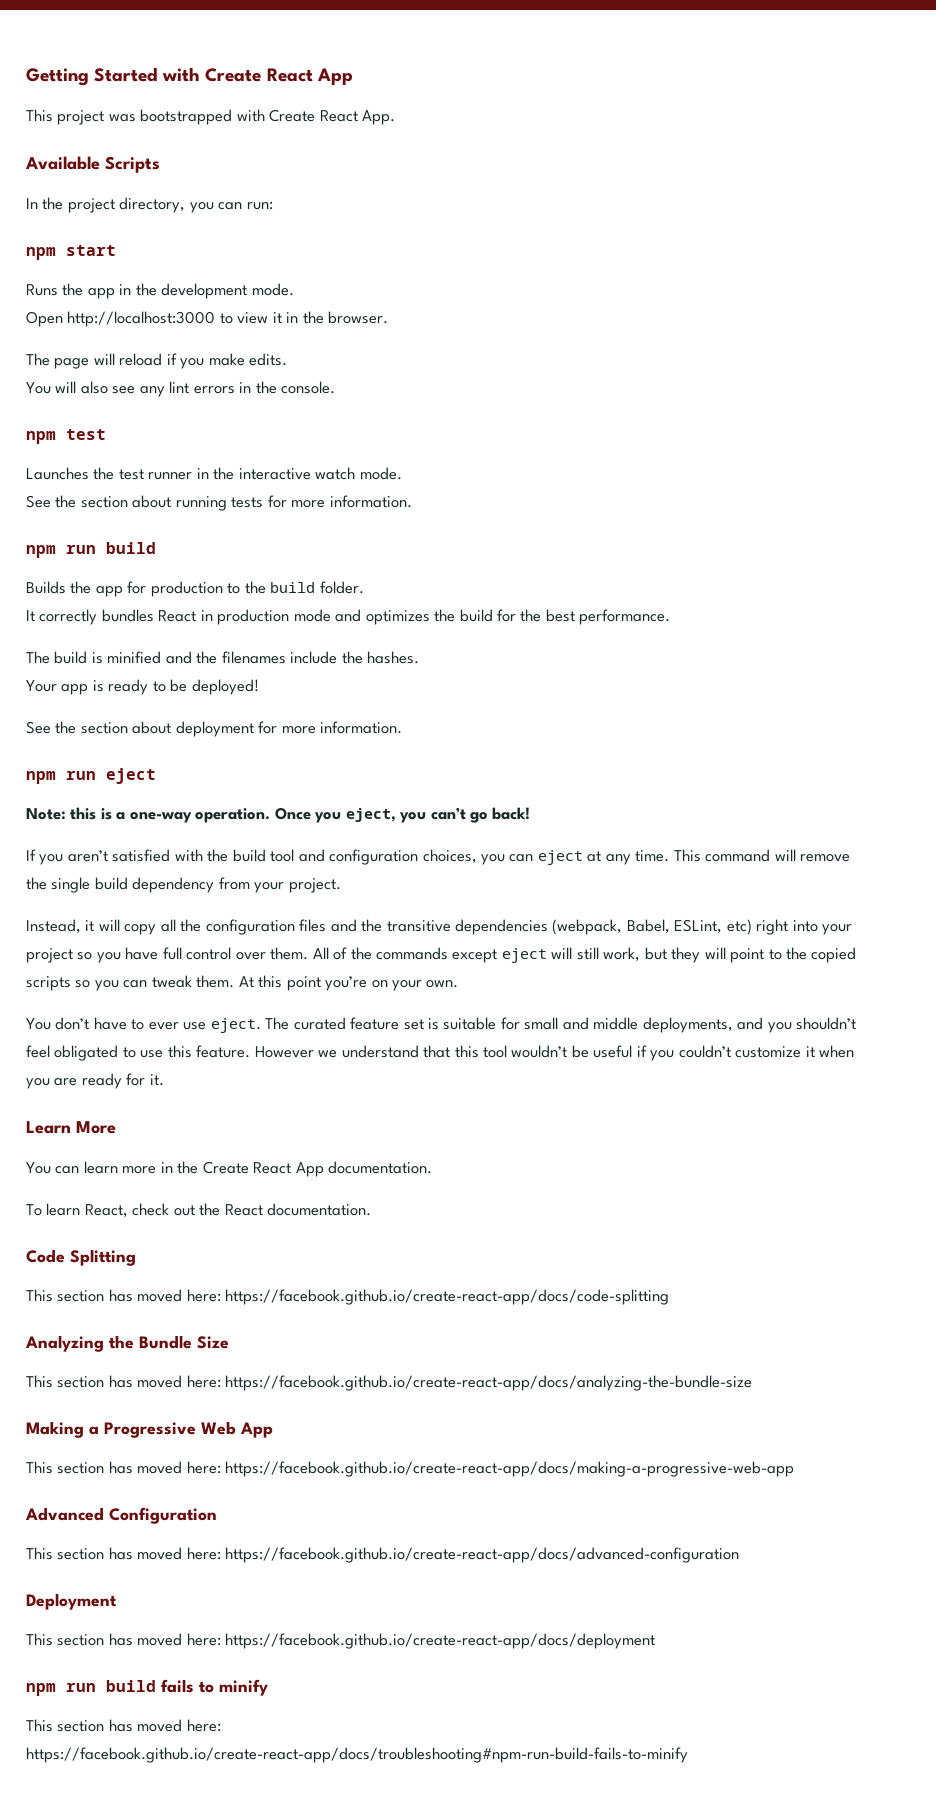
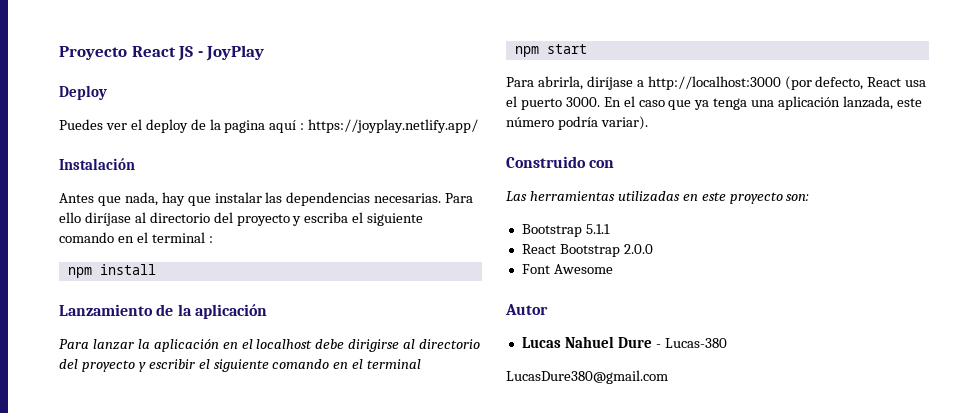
[26,67,353,86] [26,109,396,125] [25,156,160,173] [26,197,273,213] [26,245,116,260] [26,283,294,299] [26,311,389,327] [26,353,288,369] [26,381,336,397] [26,429,106,444] [26,467,402,480] [26,495,412,511] [26,542,156,558] [26,581,364,597] [26,609,671,625] [26,651,420,664] [26,679,259,695] [26,721,403,737] [26,768,156,784] [26,807,531,823] [26,849,851,865] [26,877,341,893] [26,919,853,935] [26,947,857,963] [26,975,459,991] [26,1017,857,1033] [26,1045,855,1061] [26,1073,164,1089] [26,1121,116,1134] [26,1161,433,1177] [26,1203,372,1218] [26,1249,136,1266] [26,1289,670,1305] [25,1335,229,1352] [26,1375,753,1391] [26,1421,273,1438] [26,1461,795,1477] [25,1507,217,1524] [26,1547,740,1563] [26,1593,117,1610] [26,1633,656,1649] [26,1679,268,1696] [26,1719,221,1732] [26,1747,688,1763] Getting Started with Create React App // This project was bootstrapped with Create React App. // Available Scripts // In the project directory, you can run: // npm start // Runs the app in the development mode. // Open http://localhost:3000 to view it in the browser. // The page will reload if you make edits. // You will also see any lint errors in the console. // npm test // Launches the test runner in the interactive watch mode. // See the section about running tests for more information. // npm run build // Builds the app for production to the build folder. // It correctly bundles React in production mode and optimizes the build for the best performance. // The build is minified and the filenames include the hashes. // Your app is ready to be deployed! // See the section about deployment for more information. // npm run eject // Note: this is a one-way operation. Once you eject, you can’t go back! // If you aren’t satisfied with the build tool and configuration choices, you can eject at any time. This command will remove the single build dependency from your project. // Instead, it will copy all the configuration files and the transitive dependencies (webpack, Babel, ESLint, etc) right into your project so you have full control over them. All of the commands except eject will still work, but they will point to the copied scripts so you can tweak them. At this point you’re on your own. // You don’t have to ever use eject. The curated feature set is suitable for small and middle deployments, and you shouldn’t feel obligated to use this feature. However we understand that this tool wouldn’t be useful if you couldn’t customize it when you are ready for it. // Learn More // You can learn more in the Create React App documentation. // To learn React, check out the React documentation. // Code Splitting // This section has moved here: https://facebook.github.io/create-react-app/docs/code-splitting // Analyzing the Bundle Size // This section has moved here: https://facebook.github.io/create-react-app/docs/analyzing-the-bundle-size // Making a Progressive Web App // This section has moved here: https://facebook.github.io/create-react-app/docs/making-a-progressive-web-app // Advanced Configuration // This section has moved here: https://facebook.github.io/create-react-app/docs/advanced-configuration // Deployment // This section has moved here: https://facebook.github.io/create-react-app/docs/deployment // npm run build fails to minify // This section has moved here: https://facebook.github.io/create-react-app/docs/troubleshooting#npm-run-build-fails-to-minify -> [59,45,265,61] [59,85,107,100] [59,119,479,133] [59,158,135,170] [59,192,474,206] [59,212,424,226] [59,232,213,243] [67,264,156,278] [59,304,267,319] [59,339,481,352] [59,359,422,372] [514,44,587,57] [506,76,927,90] [506,96,922,110] [506,116,648,130] [506,156,615,168] [506,191,810,204] [521,224,610,237] [521,244,653,257] [521,264,613,274] [505,304,548,315] [521,336,727,348] [506,370,668,384] Proyecto React JS - JoyPlay // Deploy // Puedes ver el deploy de la pagina aquí : https://joyplay.netlify.app/ // Instalación // Antes que nada, hay que instalar las dependencias necesarias. Para ello diríjase al directorio del proyecto y escriba el siguiente comando en el terminal : // npm install // Lanzamiento de la aplicación // Para lanzar la aplicación en el localhost debe dirigirse al directorio del proyecto y escribir el siguiente comando en el terminal // npm start // Para abrirla, diríjase a http://localhost:3000 (por defecto, React usa el puerto 3000. En el caso que ya tenga una aplicación lanzada, este número podría variar). // Construido con // Las herramientas utilizadas en este proyecto son: // Bootstrap 5.1.1 // React Bootstrap 2.0.0 // Font Awesome // Autor // Lucas Nahuel Dure - Lucas-380 // LucasDure380@gmail.com

